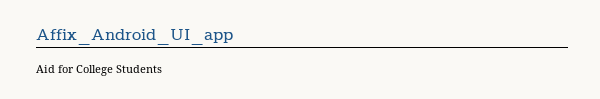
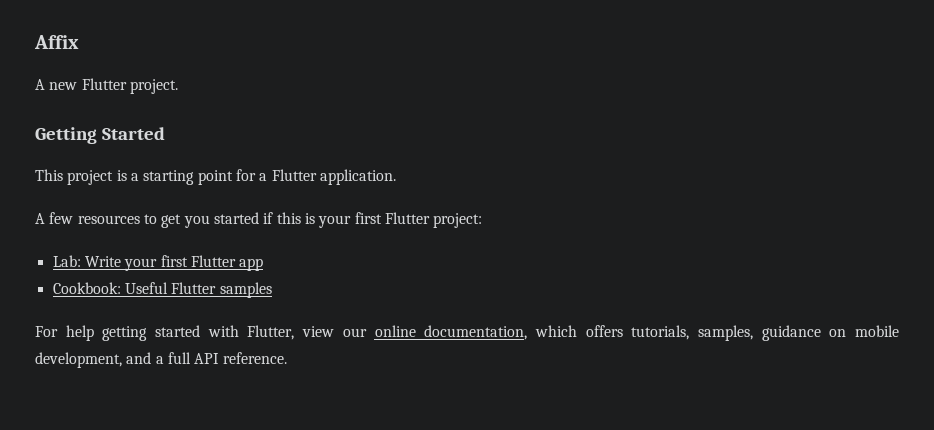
[36,29,233,45] [36,65,162,76] Affix_Android_UI_app // Aid for College Students -> [34,35,79,49] [35,78,178,94] [35,127,165,144] [35,169,396,185] [35,212,483,228] [52,255,264,271] [52,282,272,298] [35,325,899,341] [35,352,287,368] Affix // A new Flutter project. // Getting Started // This project is a starting point for a Flutter application. // A few resources to get you started if this is your first Flutter project: // Lab: Write your first Flutter app // Cookbook: Useful Flutter samples // For help getting started with Flutter, view our online documentation, which offers tutorials, samples, guidance on mobile development, and a full API reference.

